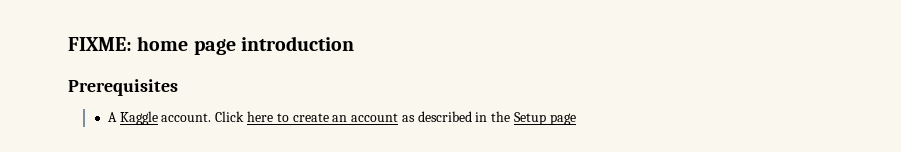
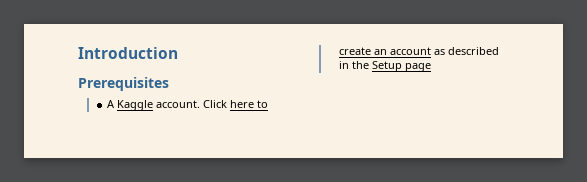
[68,36,354,55] FIXME: home page introduction -> [78,47,178,59] Introduction

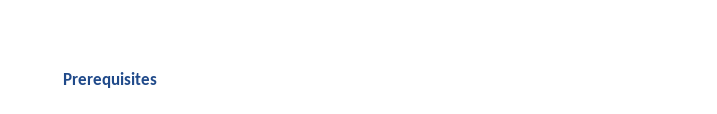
[78,47,178,59] Introduction // -> (63, 80) none
[106,100,268,111] [338,47,499,55] [338,61,431,72] // A Kaggle account. Click here to create an account as described in the Setup page -> (157, 80) none

